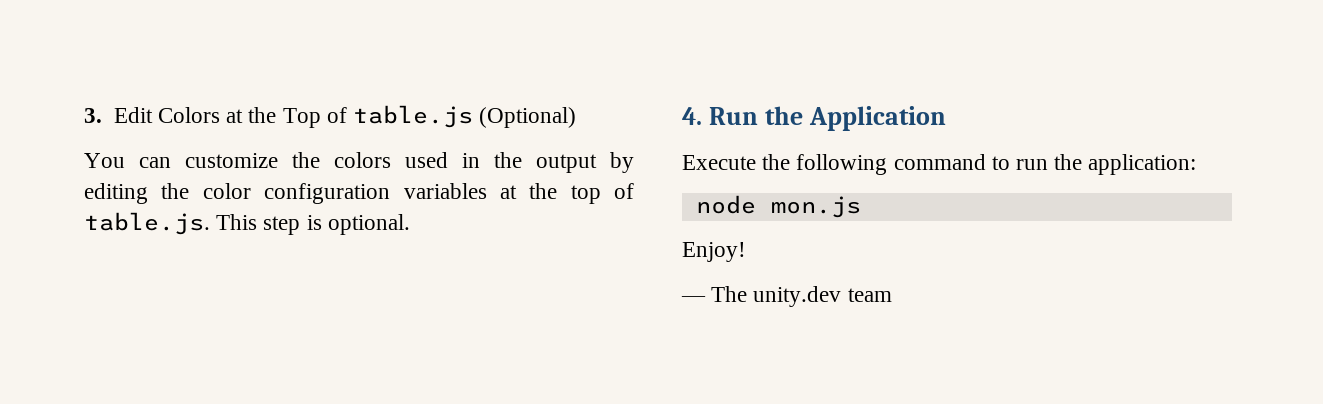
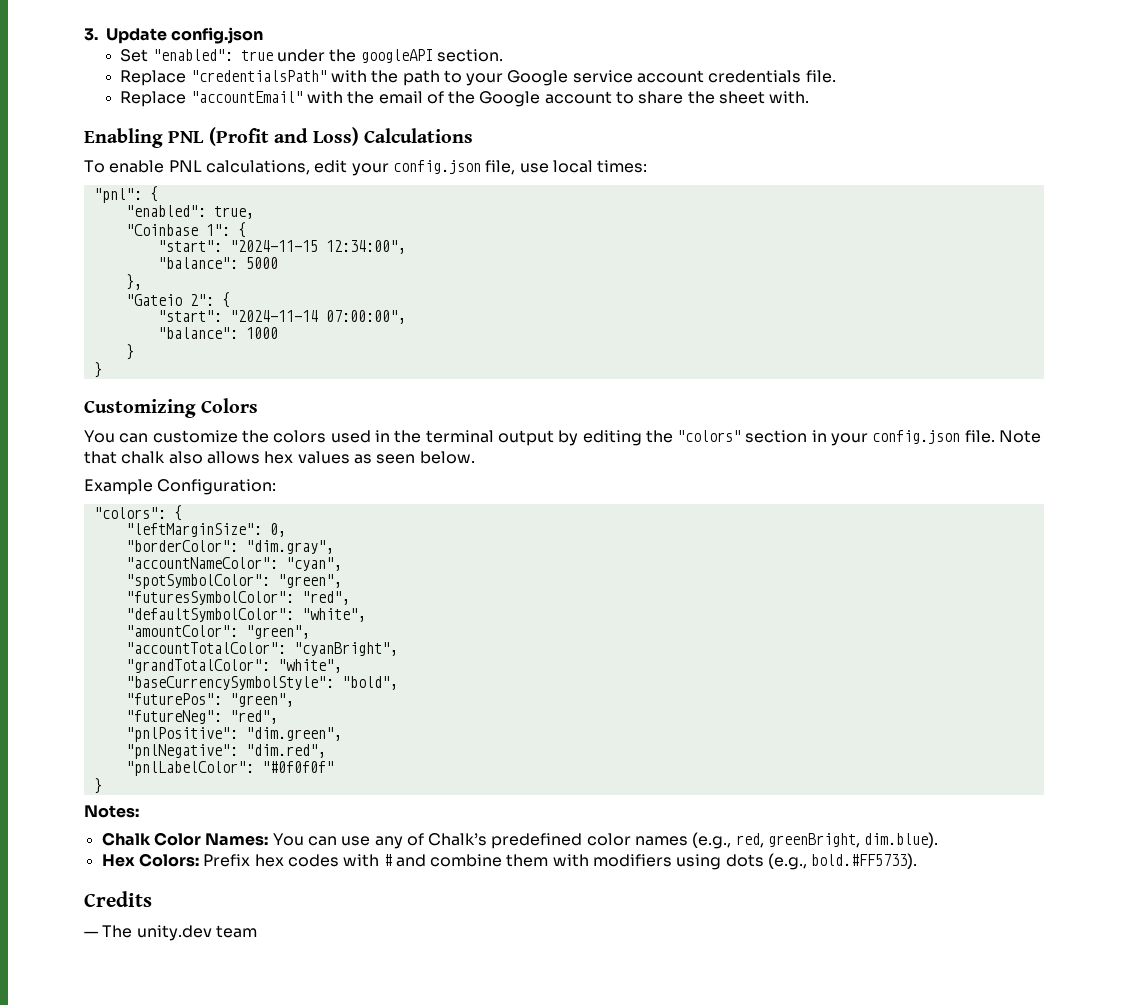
[113,105,577,128] Edit Colors at the Top of table.js (Optional) -> [106,27,264,44] [120,49,503,63] [120,70,836,86] [120,91,810,107] [84,127,473,148] [84,160,648,176] [93,186,158,203] [125,205,254,219] [125,222,246,238] [157,240,406,254] [157,257,278,269] [125,274,142,290] [125,292,230,308] [157,310,406,324] [157,327,278,339] [125,344,134,360] [93,362,102,378] [84,398,259,418] Update config.json // Set "enabled": true under the googleAPI section. // Replace "credentialsPath" with the path to your Google service account credentials file. // Replace "accountEmail" with the email of the Google account to share the sheet with. // Enabling PNL (Profit and Loss) Calculations // To enable PNL calculations, edit your config.json file, use local times: // "pnl": { // "enabled": true, // "Coinbase 1": { // "start": "2024-11-15 12:34:00", // "balance": 5000 // }, // "Gateio 2": { // "start": "2024-11-14 07:00:00", // "balance": 1000 // } // } // Customizing Colors
(522, 160) none -> [425,430,494,443] terminal
[202,183,634,204] [84,212,410,235] [682,106,946,131] [682,154,1197,175] [695,195,861,218] [682,242,746,262] color configuration variables at the top of table.js. This step is optional. // 4. Run the Application // Execute the following command to run the application: // node mon.js // Enjoy! -> [677,430,1042,446] [84,451,475,464] [84,479,277,495] [93,505,182,521] [125,523,286,537] [125,540,334,554] [125,557,342,571] [125,574,342,589] [125,591,350,605] [125,608,366,622] [125,625,310,639] [125,642,398,656] [125,659,342,673] [125,676,398,690] [125,693,294,707] [125,710,278,724] [125,727,342,742] [125,744,326,759] [125,761,334,776] [93,778,102,794] [84,805,139,818] [101,832,939,849] [101,853,918,870] [84,891,152,907] "colors" section in your config.json file. Note that chalk also allows hex values as seen below. // Example Configuration: // "colors": { // "leftMarginSize": 0, // "borderColor": "dim.gray", // "accountNameColor": "cyan", // "spotSymbolColor": "green", // "futuresSymbolColor": "red", // "defaultSymbolColor": "white", // "amountColor": "green", // "accountTotalColor": "cyanBright", // "grandTotalColor": "white", // "baseCurrencySymbolStyle": "bold", // "futurePos": "green", // "futureNeg": "red", // "pnlPositive": "dim.green", // "pnlNegative": "dim.red", // "pnlLabelColor": "#0f0f0f" // } // Notes: // Chalk Color Names: You can use any of Chalk’s predefined color names (e.g., red, greenBright, dim.blue). // Hex Colors: Prefix hex codes with # and combine them with modifiers using dots (e.g., bold.#FF5733). // Credits

